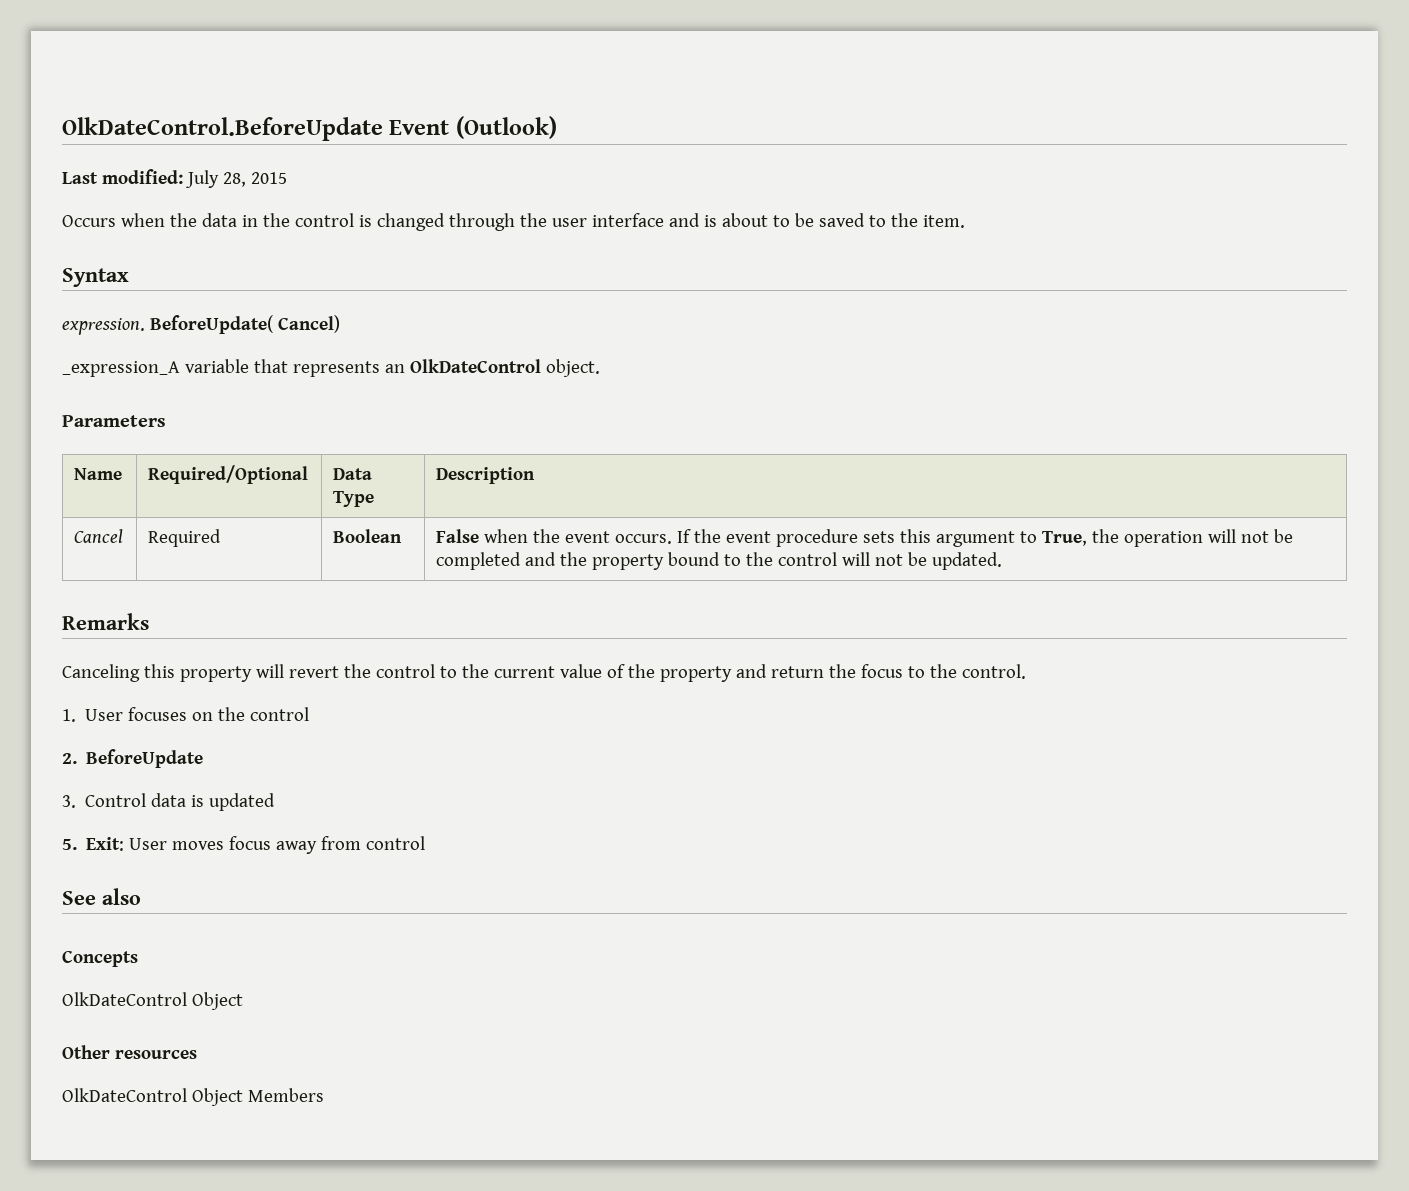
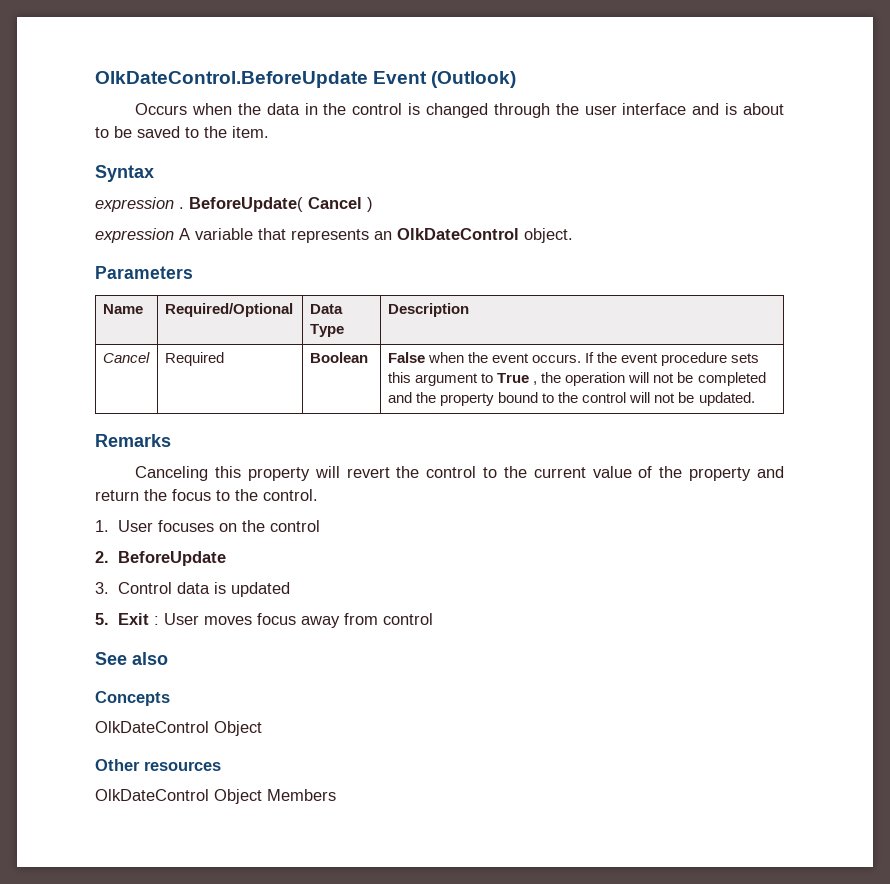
[62,169,287,188] // Last modified: July 28, 2015 -> (517, 79) none
[62,315,340,335] [62,361,180,377] expression. BeforeUpdate( Cancel) // _expression_A -> [95,197,373,212] [95,228,190,243] expression . BeforeUpdate( Cancel ) // expression A
[1041,531,1087,546] True, -> [497,373,538,385] True ,
[86,837,125,851] Exit: -> [118,613,160,625] Exit :

